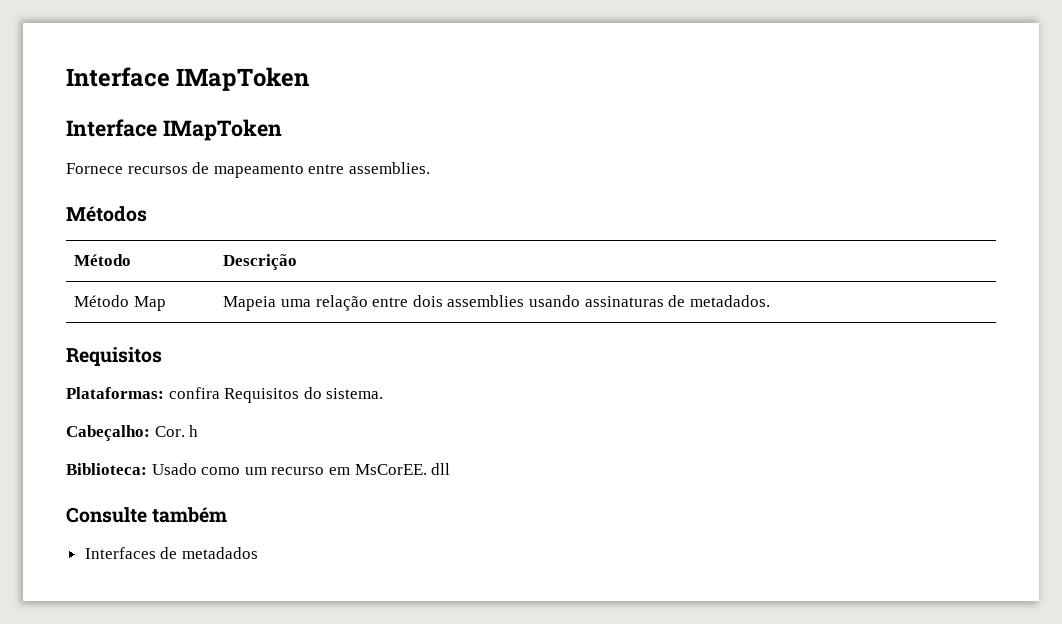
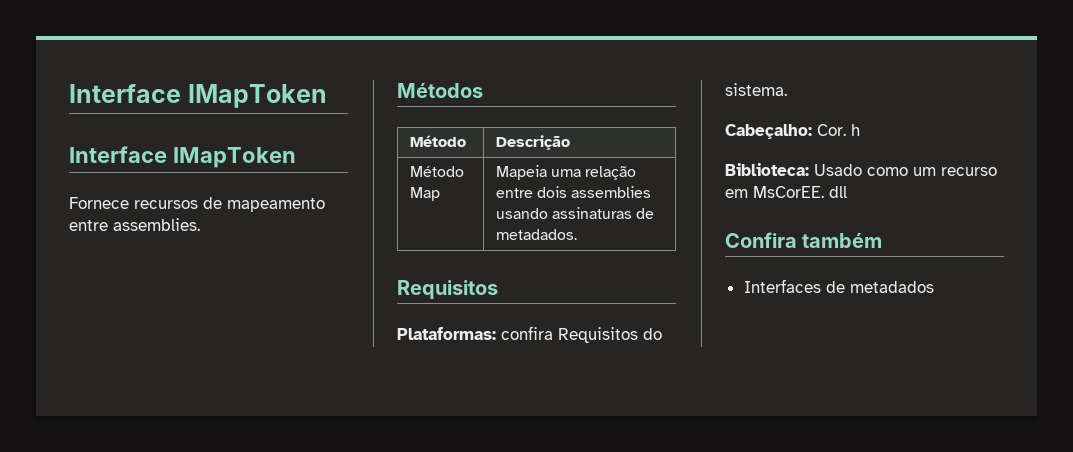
[66,507,147,523] Consulte -> [725,232,797,248] Confira

